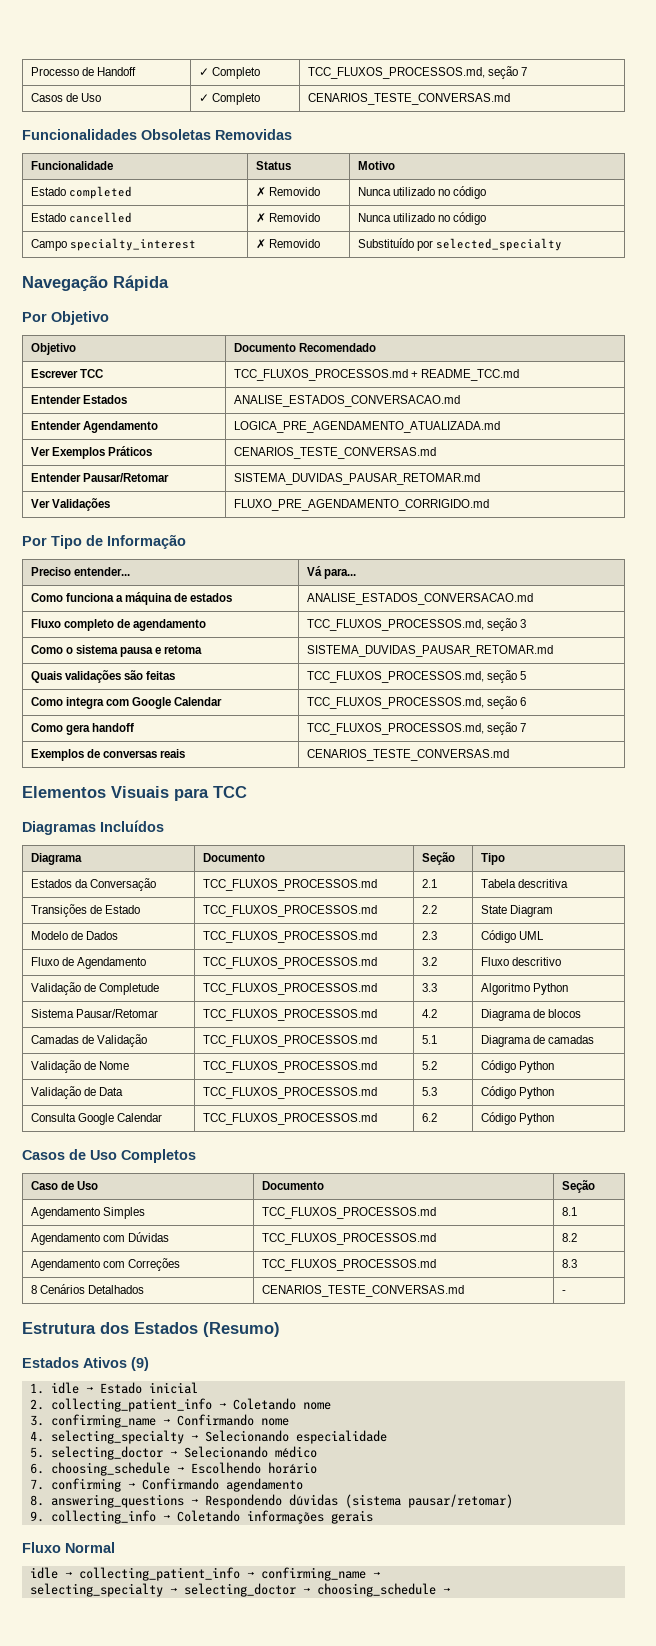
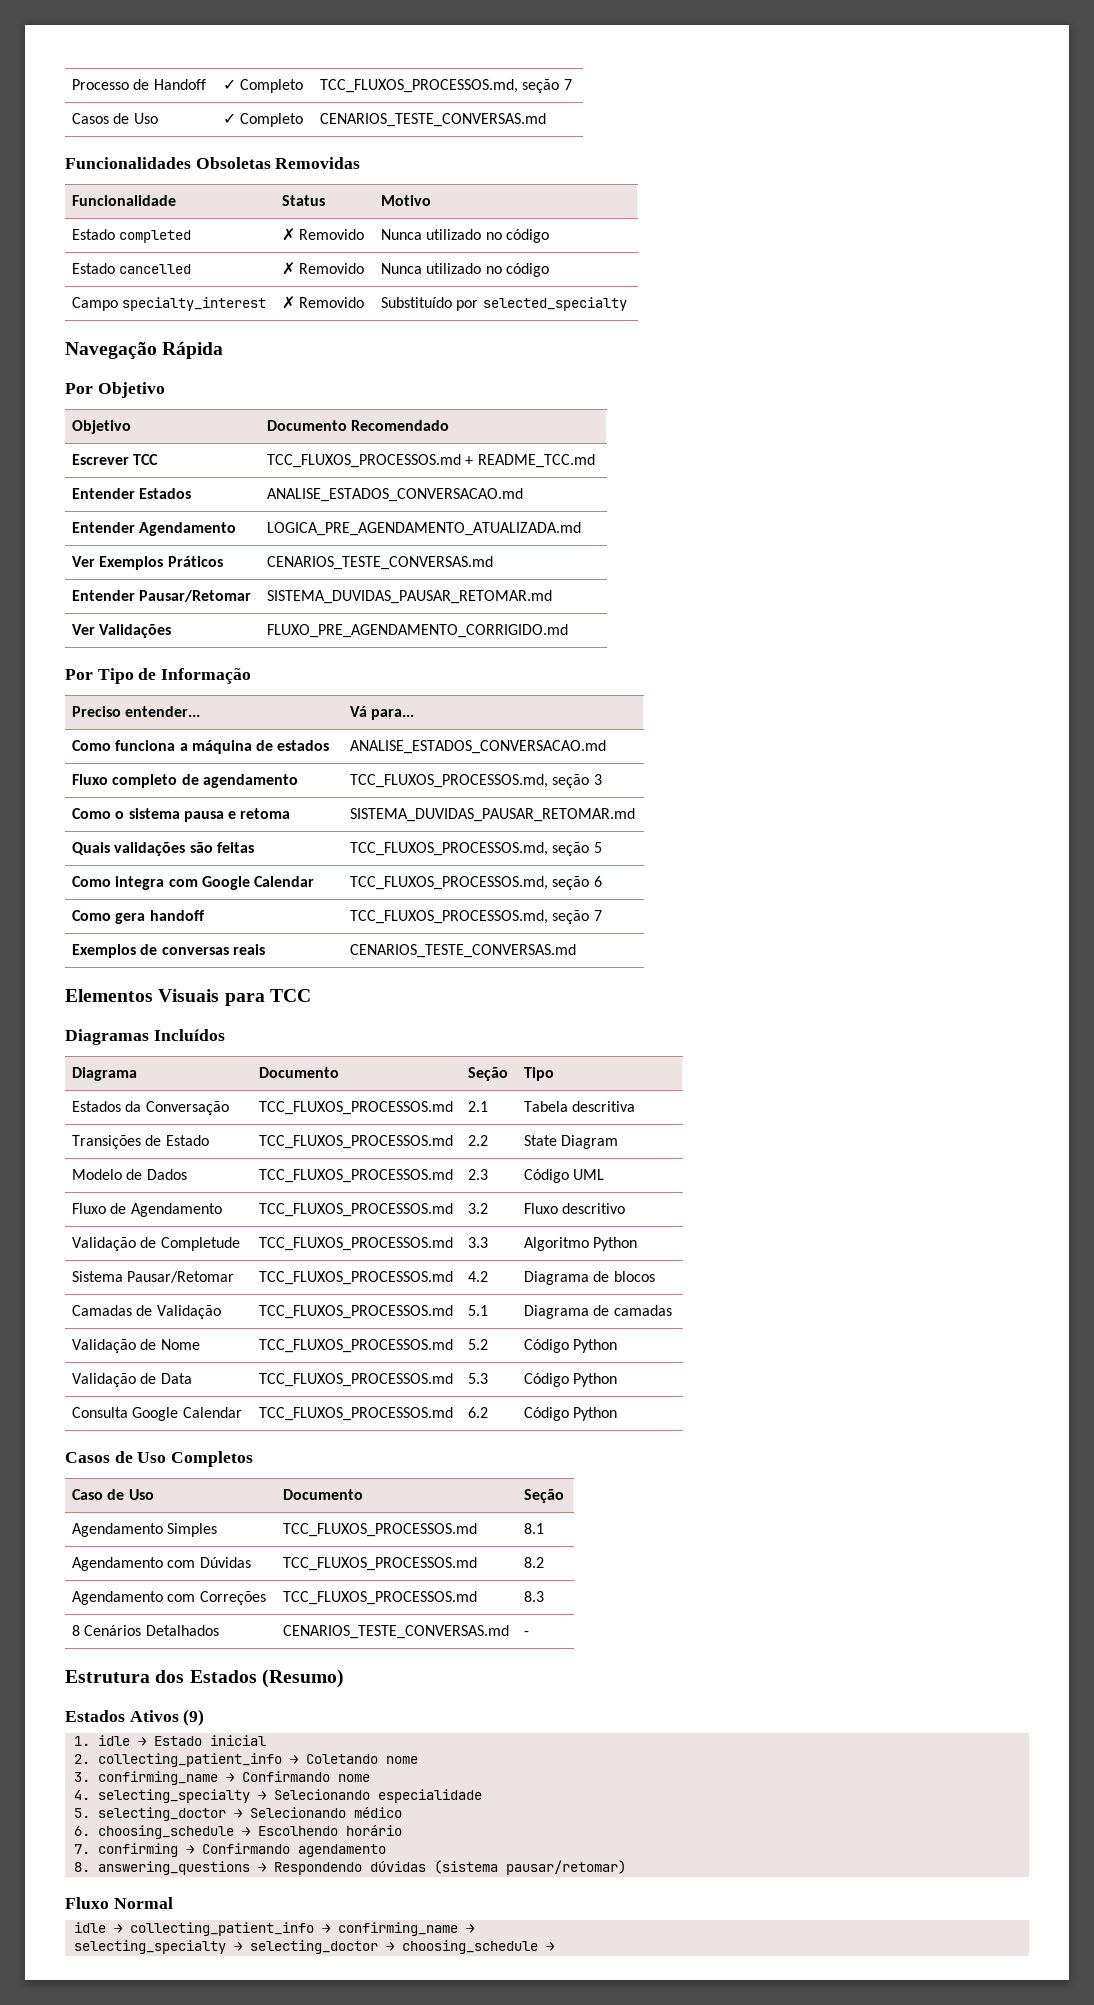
[29,1510,373,1524] // 9. collecting_info → Coletando informações gerais -> (627, 1867) none

